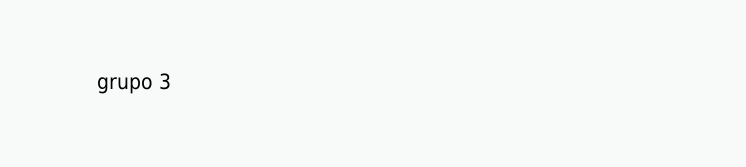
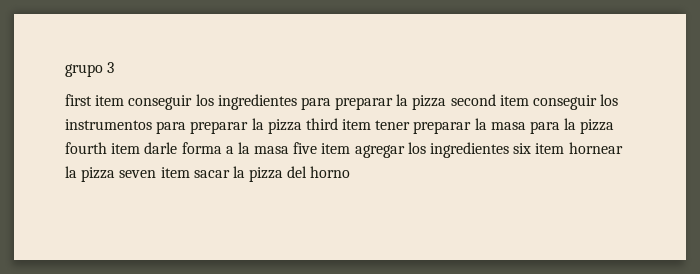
(171, 81) none -> [65,94,619,110] [65,118,615,134] [65,142,623,158] [65,166,351,182] // first item conseguir los ingredientes para preparar la pizza second item conseguir los instrumentos para preparar la pizza third item tener preparar la masa para la pizza fourth item darle forma a la masa five item agregar los ingredientes six item hornear la pizza seven item sacar la pizza del horno

